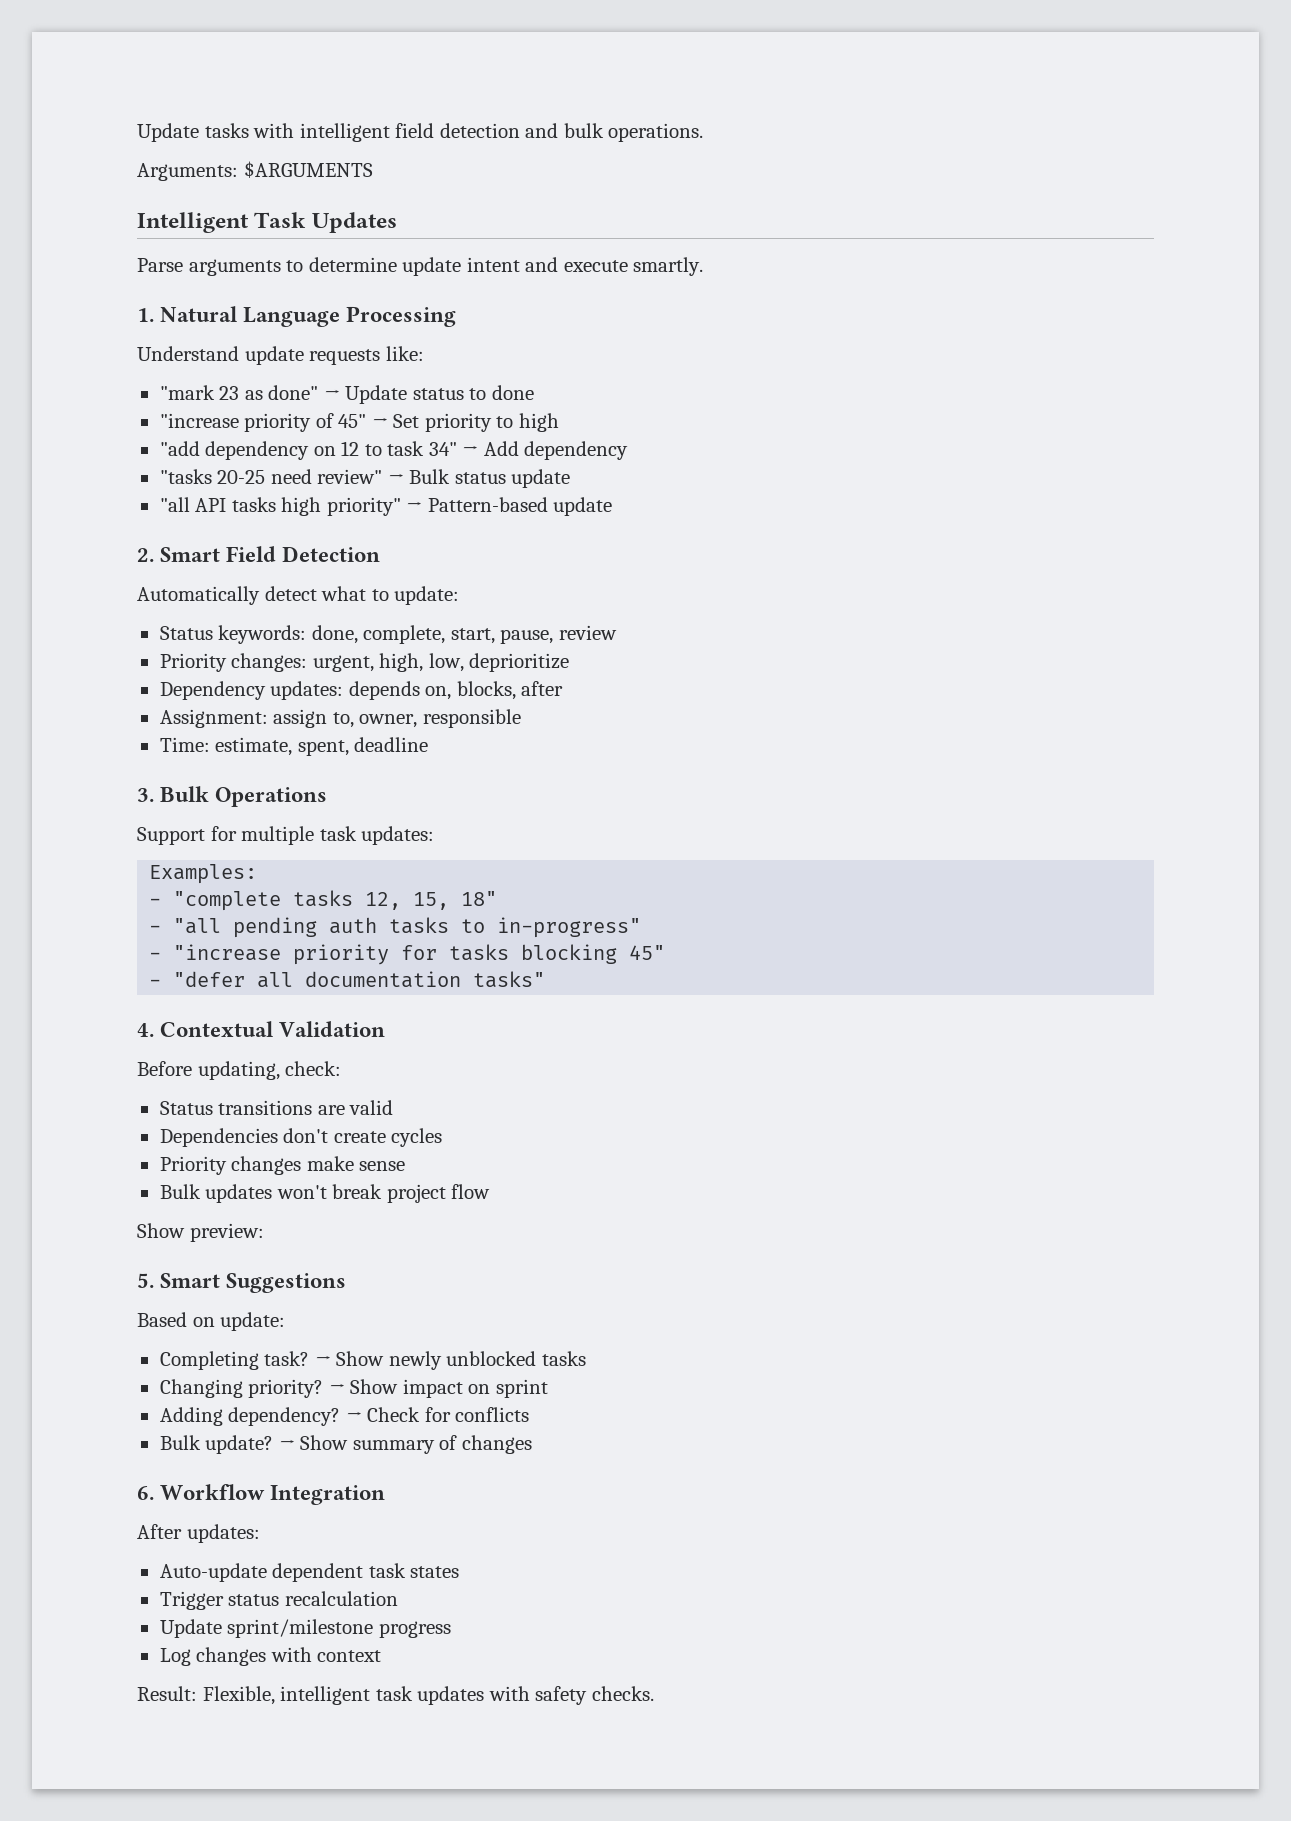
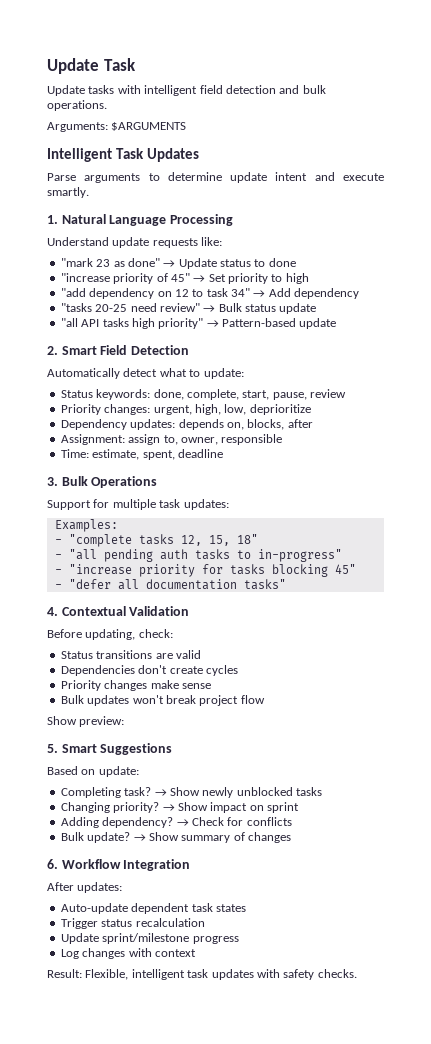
[137,123,199,142] Update -> [47,58,136,74] [47,85,85,96] Update Task // Update

